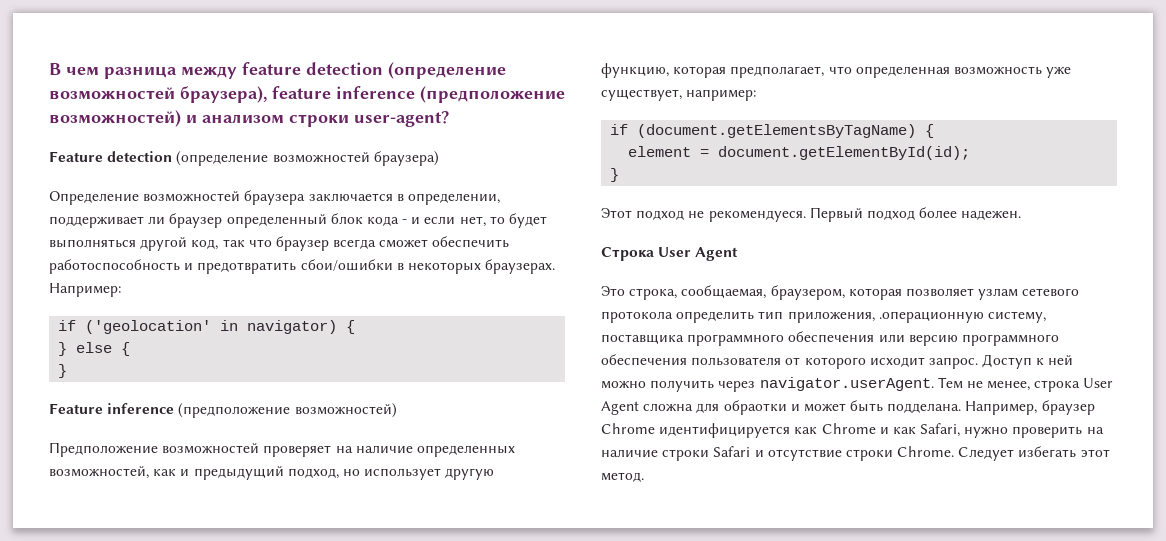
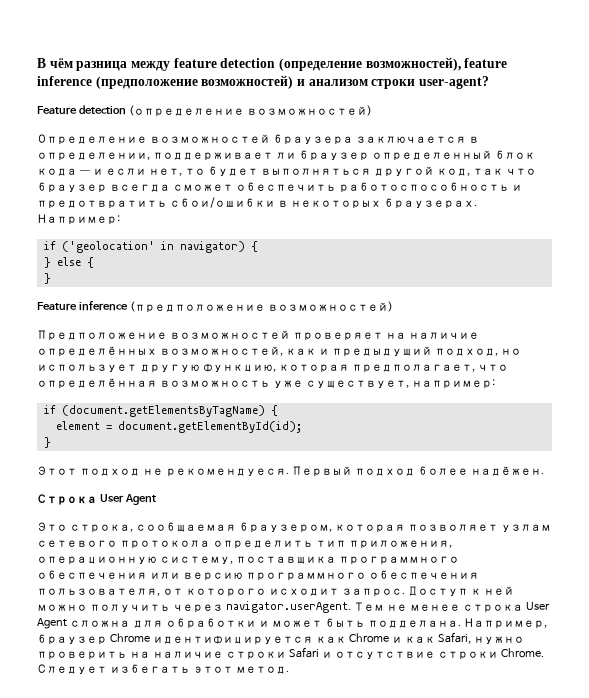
[66,66,99,76] чем -> [49,58,73,68] чём
[49,86,267,103] возможностей браузера), -> [365,57,461,71] возможностей),
[272,151,439,166] возможностей браузера) -> [246,105,372,116] возможностей)
[402,219,408,224] - -> [79,170,90,174] —
[416,445,515,457] определенных -> [37,346,157,357] определённых
[855,66,950,78] определенная -> [37,378,157,389] определённая
[961,210,1022,220] надежен. -> [470,466,544,476] надёжен.
[681,285,767,299] сообщаемая, -> [135,522,236,532] сообщаемая
[878,311,984,323] .операционную -> [37,556,157,565] операционную
[691,357,782,366] пользователя -> [37,588,160,596] пользователя,
[987,381,1031,391] менее, -> [409,604,460,611] менее
[723,400,787,415] обраотки -> [165,618,256,629] обработки

